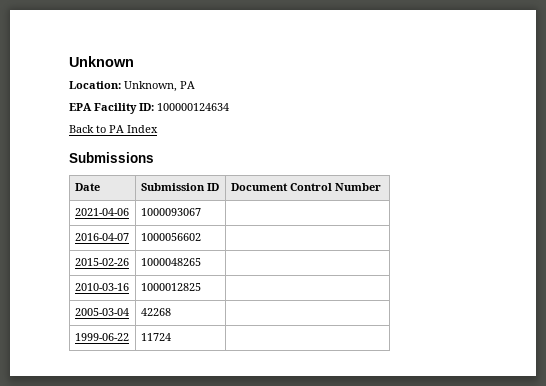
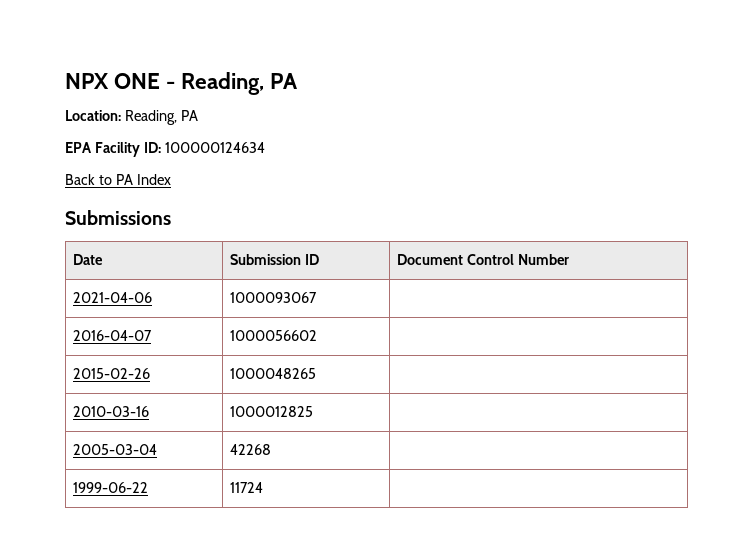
[69,56,134,67] Unknown -> [65,72,298,95] NPX ONE - Reading, PA
[124,81,177,92] Unknown, -> [124,110,177,125] Reading,

